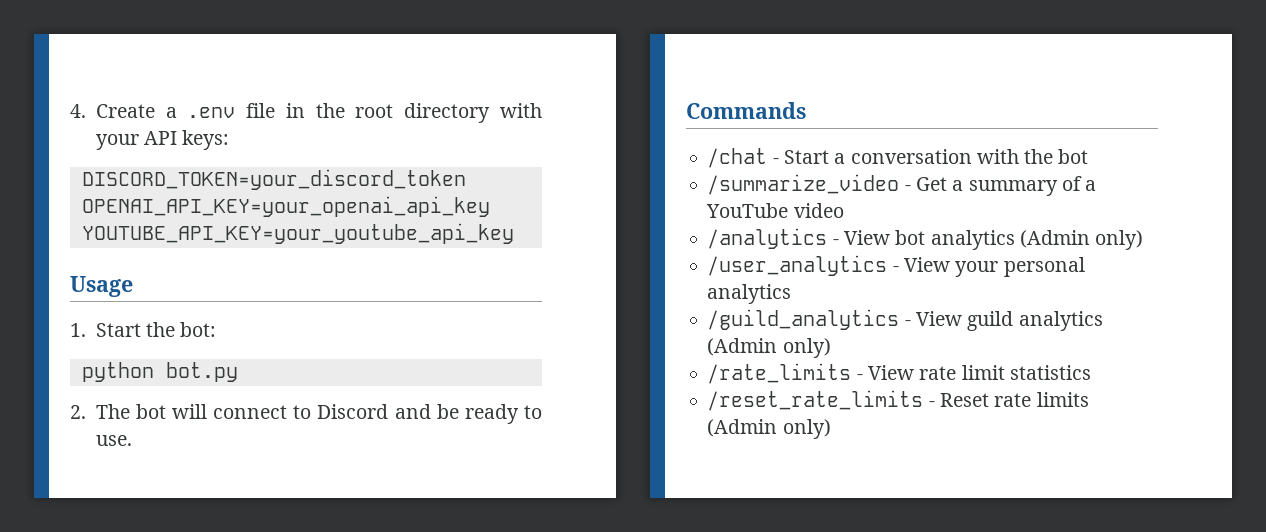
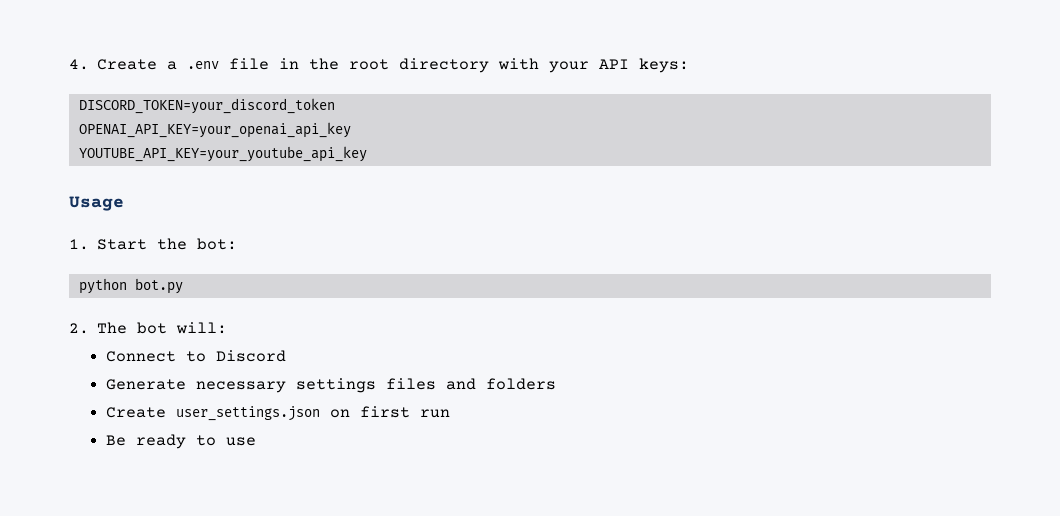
[172,404,288,419] will connect -> [176,322,228,334] [105,351,176,362] will: // Connect
[394,404,543,424] [95,435,132,446] [686,102,806,119] [707,148,1089,168] [707,174,1097,196] [706,203,844,218] [707,228,1144,250] [707,255,1085,277] [707,284,792,304] [707,309,1103,331] [707,338,831,358] [707,363,1091,384] [707,390,1089,411] [707,419,831,439] and be ready to use. // Commands // /chat - Start a conversation with the bot // /summarize_video - Get a summary of a YouTube video // /analytics - View bot analytics (Admin only) // /user_analytics - View your personal analytics // /guild_analytics - View guild analytics (Admin only) // /rate_limits - View rate limit statistics // /reset_rate_limits - Reset rate limits (Admin only) -> [105,378,556,393] [105,406,450,421] [105,434,256,449] // Generate necessary settings files and folders // Create user_settings.json on first run // Be ready to use

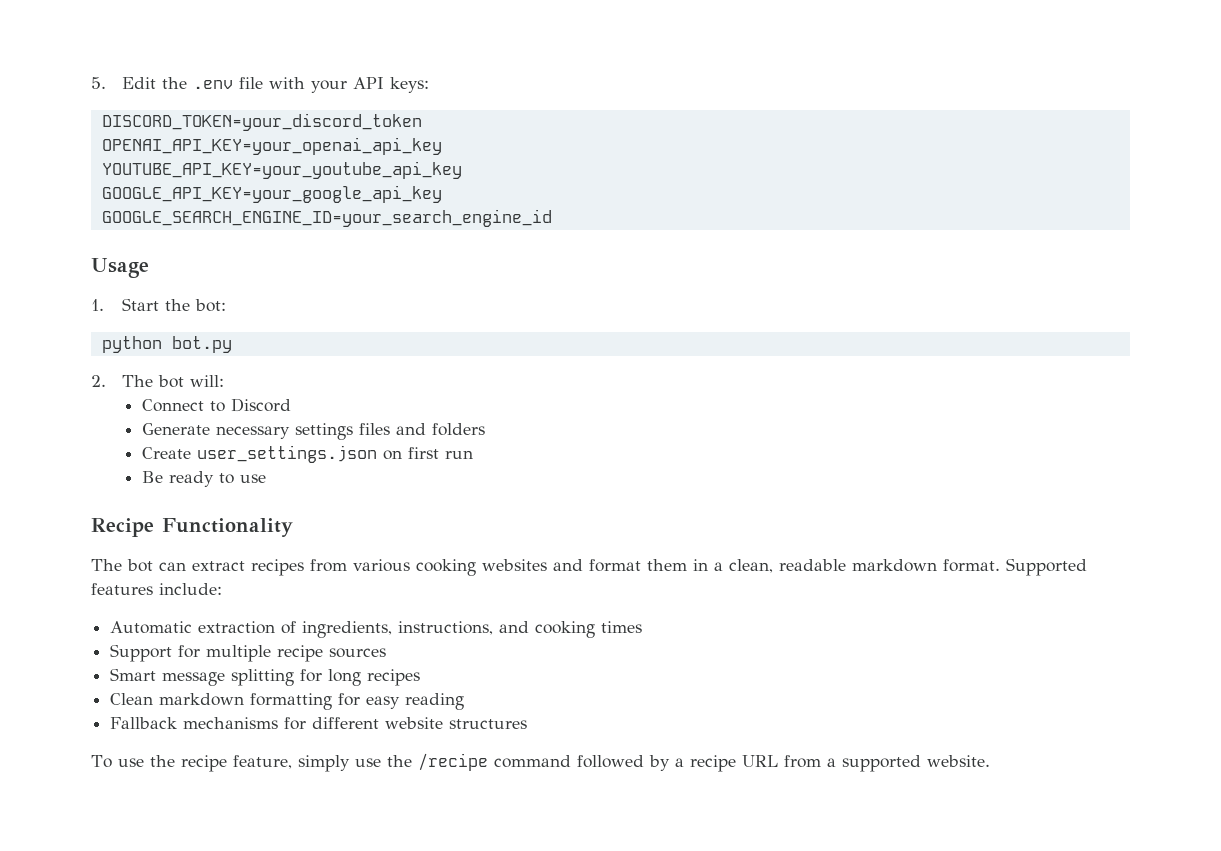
[69,58,490,73] 4. Create a .env file in the root directory -> [91,77,264,89] 5. Edit the .env file
(367, 154) none -> [101,185,442,203] [101,209,552,227] // GOOGLE_API_KEY=your_google_api_key // GOOGLE_SEARCH_ENGINE_ID=your_search_engine_id
(256, 441) none -> [91,518,293,537] [91,558,1087,576] [91,583,222,595] [110,621,643,638] [110,644,387,662] [110,668,421,686] [110,693,465,710] [110,717,528,730] [91,753,990,772] // Recipe Functionality // The bot can extract recipes from various cooking websites and format them in a clean, readable markdown format. Supported features include: // Automatic extraction of ingredients, instructions, and cooking times // Support for multiple recipe sources // Smart message splitting for long recipes // Clean markdown formatting for easy reading // Fallback mechanisms for different website structures // To use the recipe feature, simply use the /recipe command followed by a recipe URL from a supported website.

